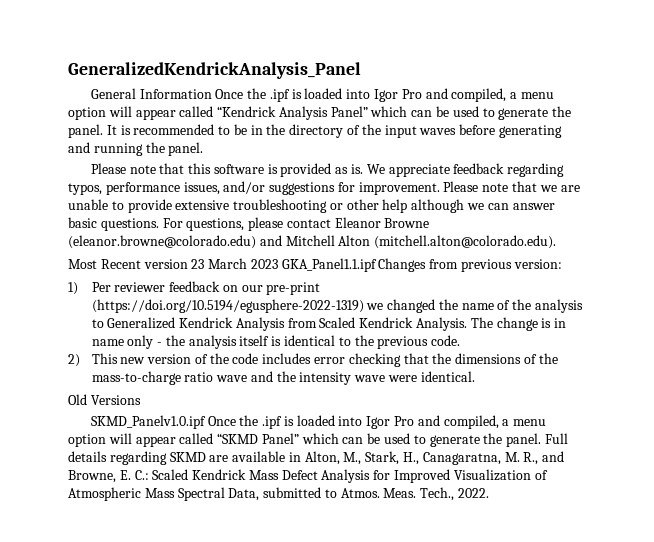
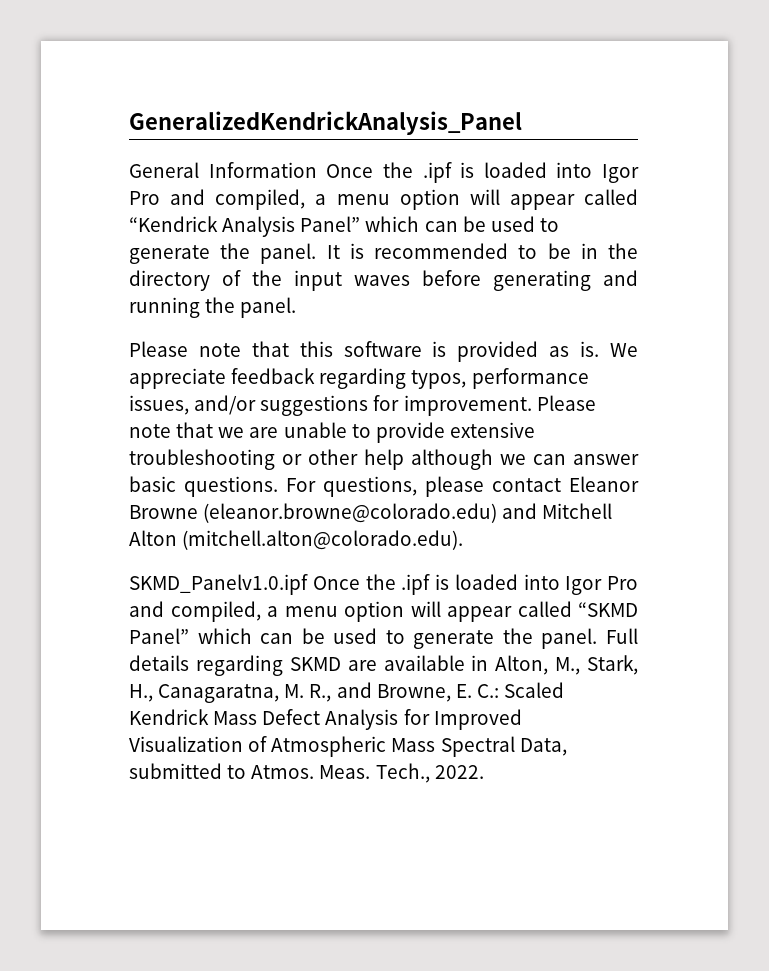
[68,258,562,272] [68,281,321,295] [91,299,584,313] [91,317,567,331] [91,335,461,349] [68,353,558,367] [91,371,475,385] [68,394,141,405] // Most Recent version 23 March 2023 GKA_Panel1.1.ipf Changes from previous version: // 1) Per reviewer feedback on our pre-print (https://doi.org/10.5194/egusphere-2022-1319) we changed the name of the analysis to Generalized Kendrick Analysis from Scaled Kendrick Analysis. The change is in name only - the analysis itself is identical to the previous code. // 2) This new version of the code includes error checking that the dimensions of the mass-to-charge ratio wave and the intensity wave were identical. // Old Versions -> (464, 540) none

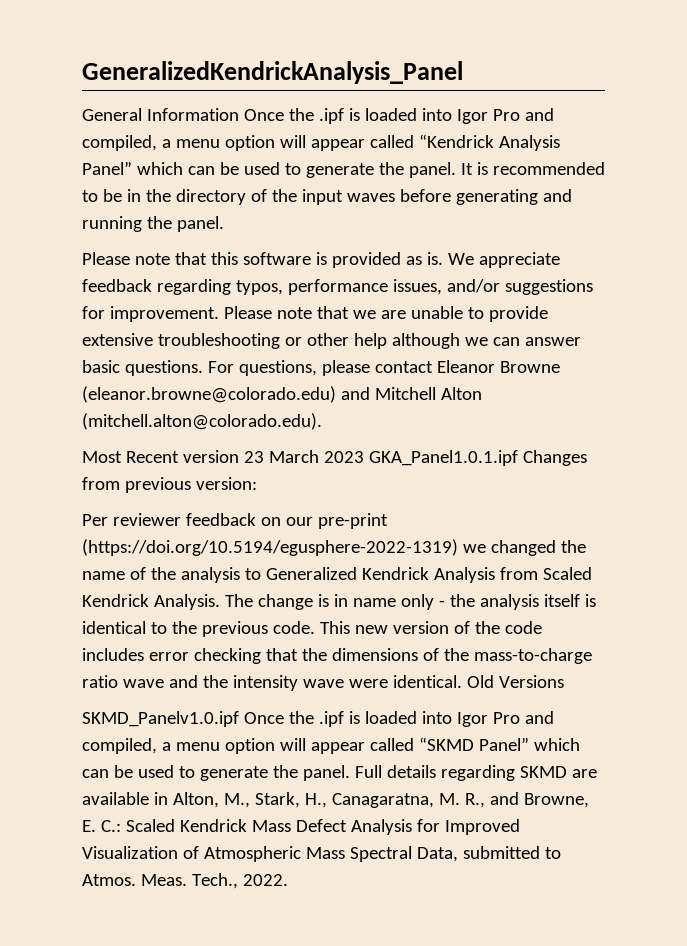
(464, 540) none -> [82,450,587,466] [82,477,257,493] [82,513,388,529] [82,539,586,556] [82,567,592,583] [82,594,596,610] [82,621,542,637] [82,648,592,664] [82,675,564,691] // Most Recent version 23 March 2023 GKA_Panel1.0.1.ipf Changes from previous version: // Per reviewer feedback on our pre-print (https://doi.org/10.5194/egusphere-2022-1319) we changed the name of the analysis to Generalized Kendrick Analysis from Scaled Kendrick Analysis. The change is in name only - the analysis itself is identical to the previous code. This new version of the code includes error checking that the dimensions of the mass-to-charge ratio wave and the intensity wave were identical. Old Versions

